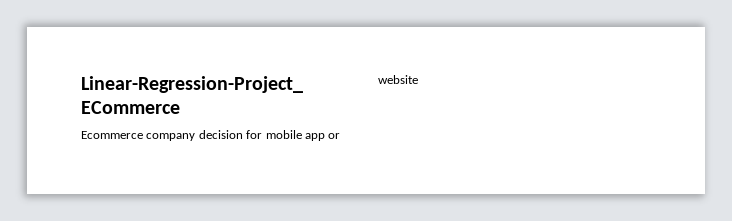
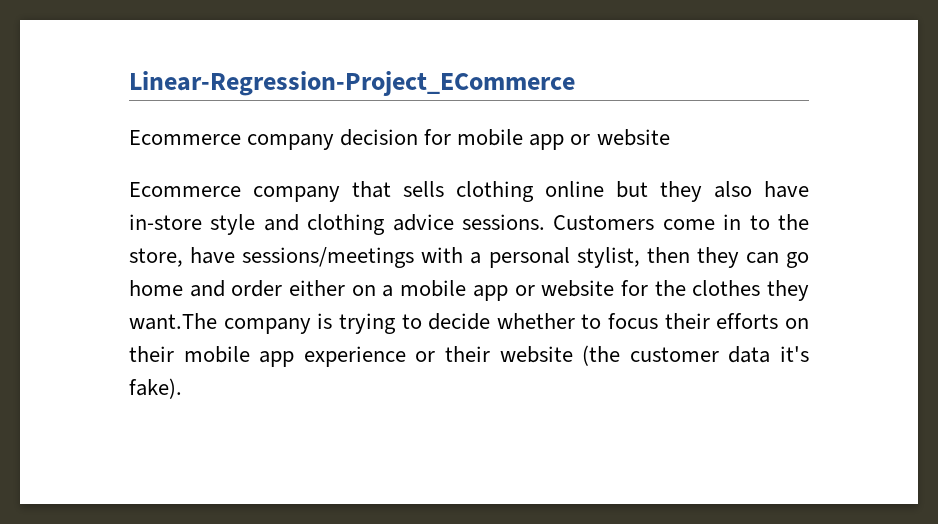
(418, 79) none -> [129,181,809,202] [129,214,809,235] [129,247,810,268] [129,280,810,301] [129,313,809,334] [129,345,810,367] [129,378,182,399] // Ecommerce company that sells clothing online but they also have in-store style and clothing advice sessions. Customers come in to the store, have sessions/meetings with a personal stylist, then they can go home and order either on a mobile app or website for the clothes they want.The company is trying to decide whether to focus their efforts on their mobile app experience or their website (the customer data it's fake).

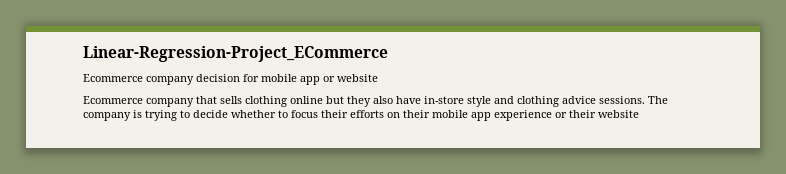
[553,214,809,230] [129,247,810,268] [129,280,810,301] [129,313,217,330] Customers come in to the store, have sessions/meetings with a personal stylist, then they can go home and order either on a mobile app or website for the clothes they want.The -> [648,96,668,104] The
[582,345,810,366] [129,378,182,399] (the customer data it's fake). -> (639, 114) none

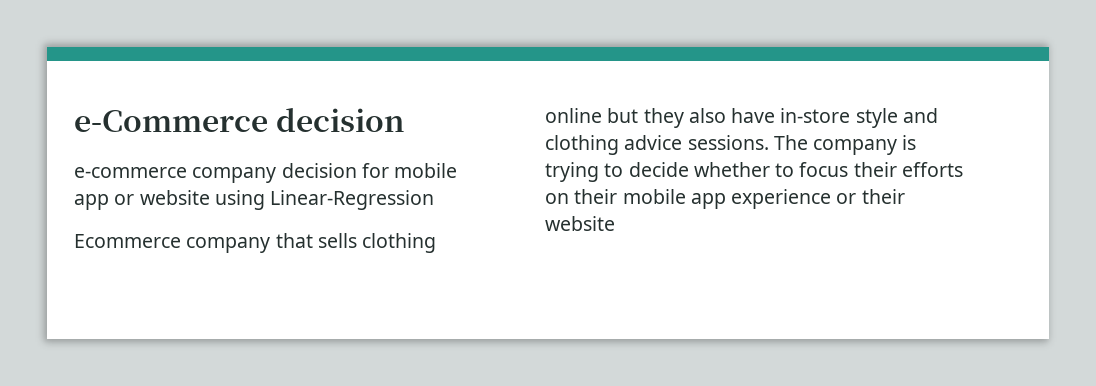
[83,46,388,62] [83,74,143,82] Linear-Regression-Project_ECommerce // Ecommerce -> [74,108,406,132] [74,167,187,178] e-Commerce decision // e-commerce
(378, 78) none -> [214,190,435,210] using Linear-Regression

